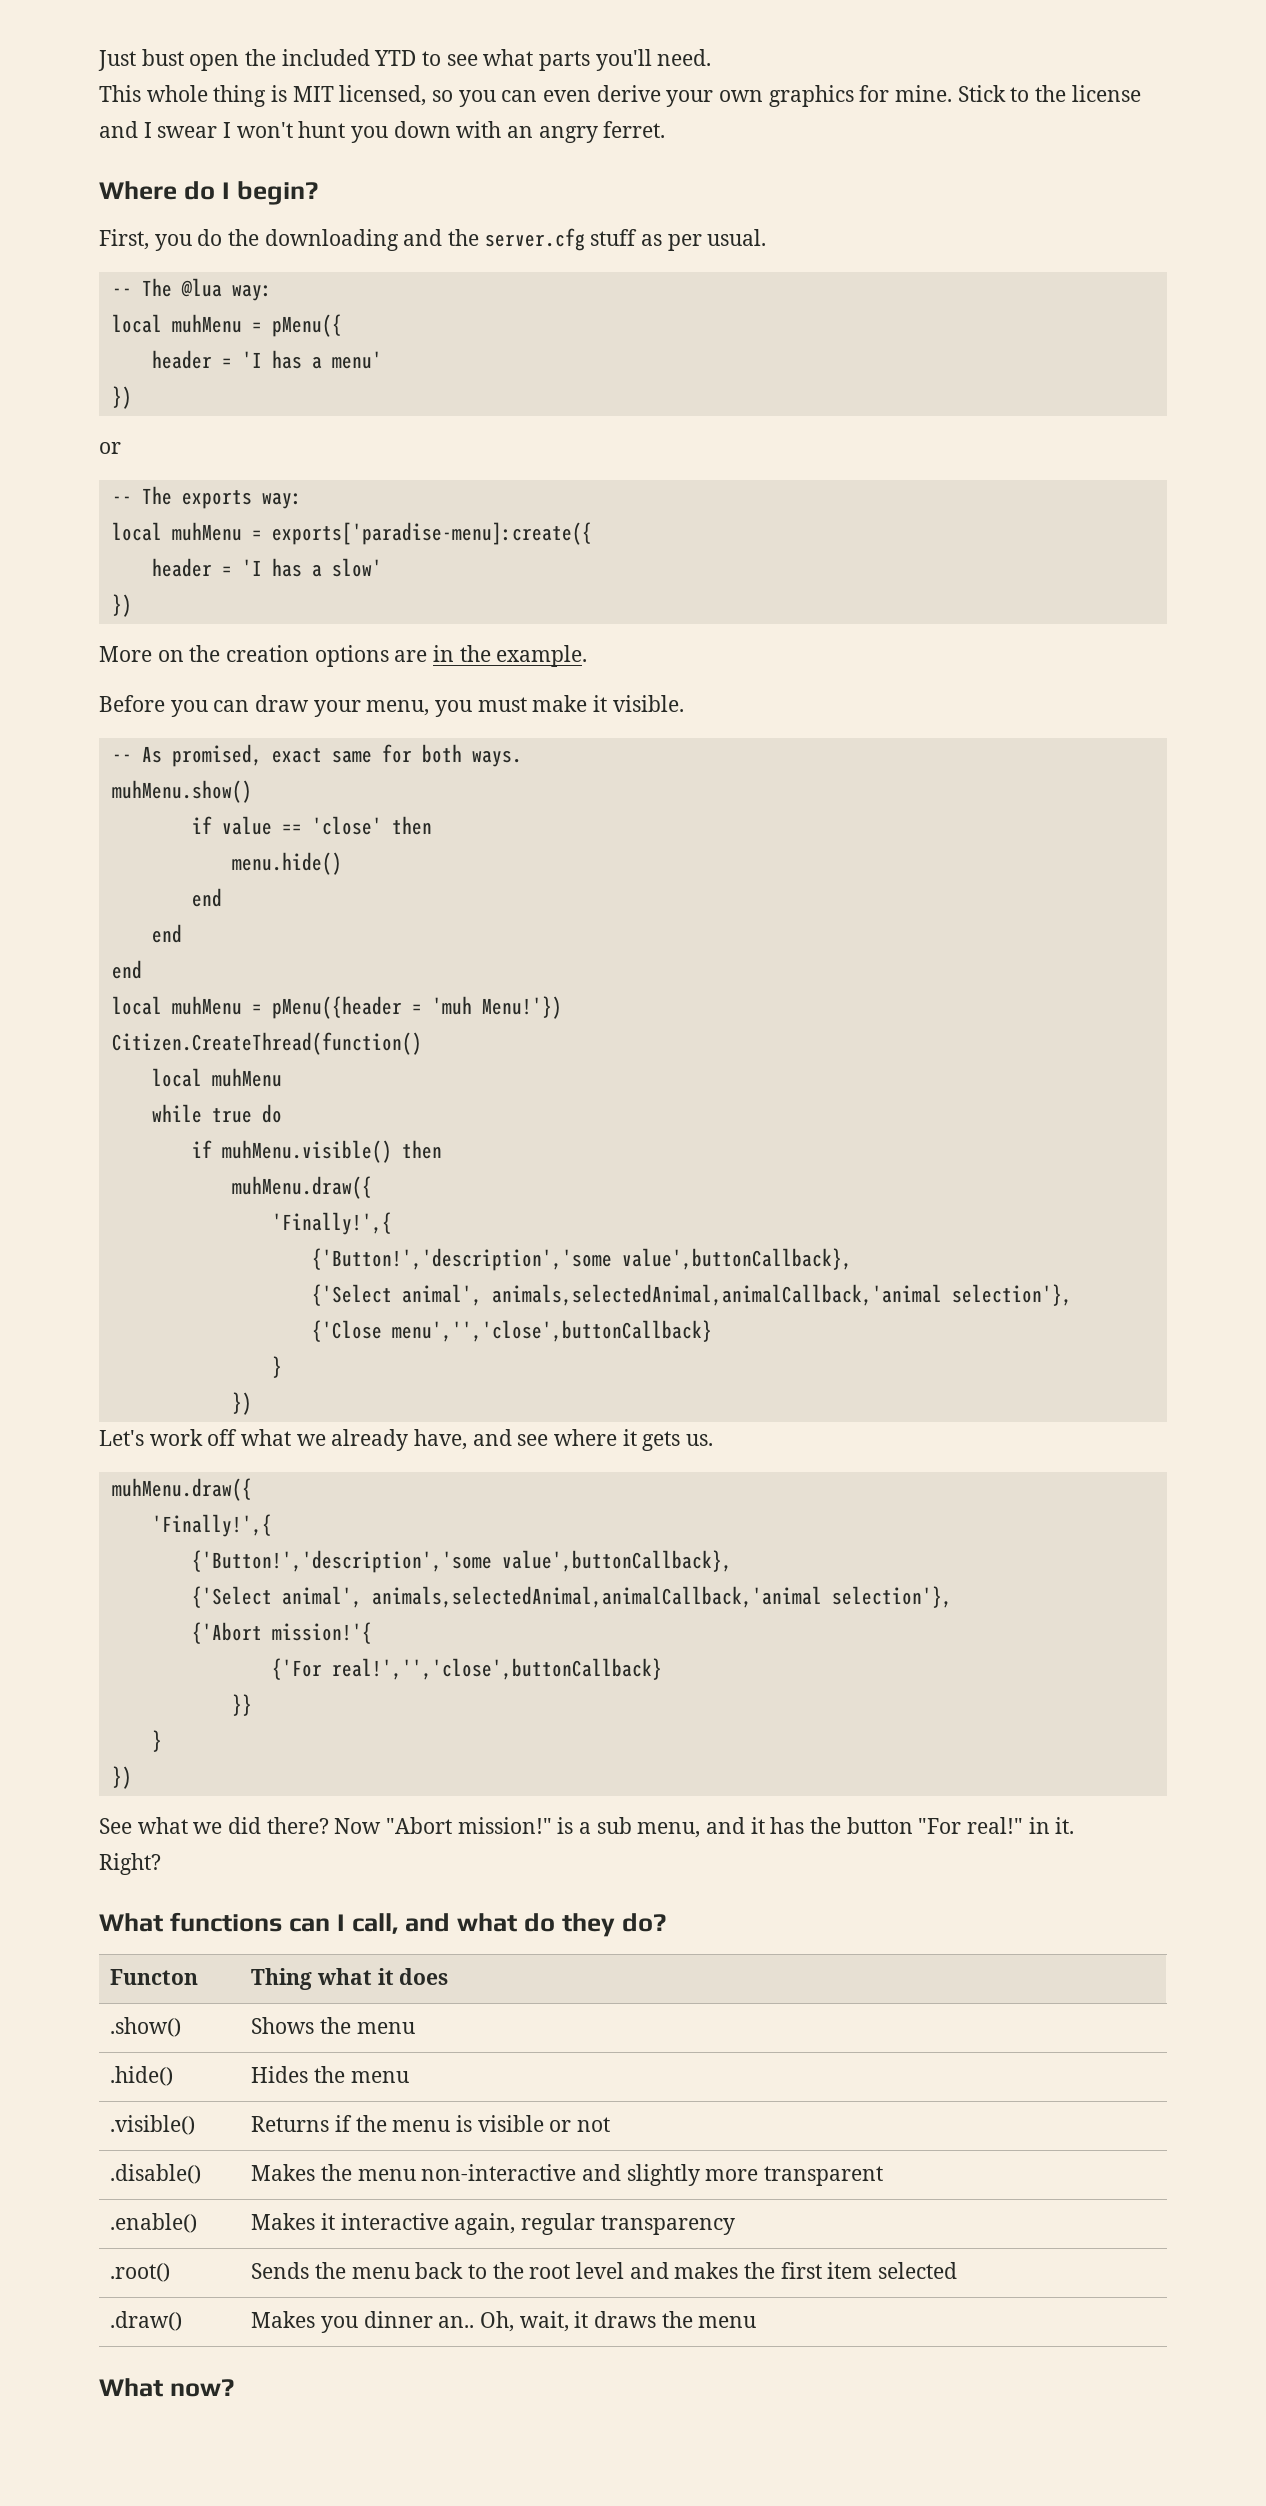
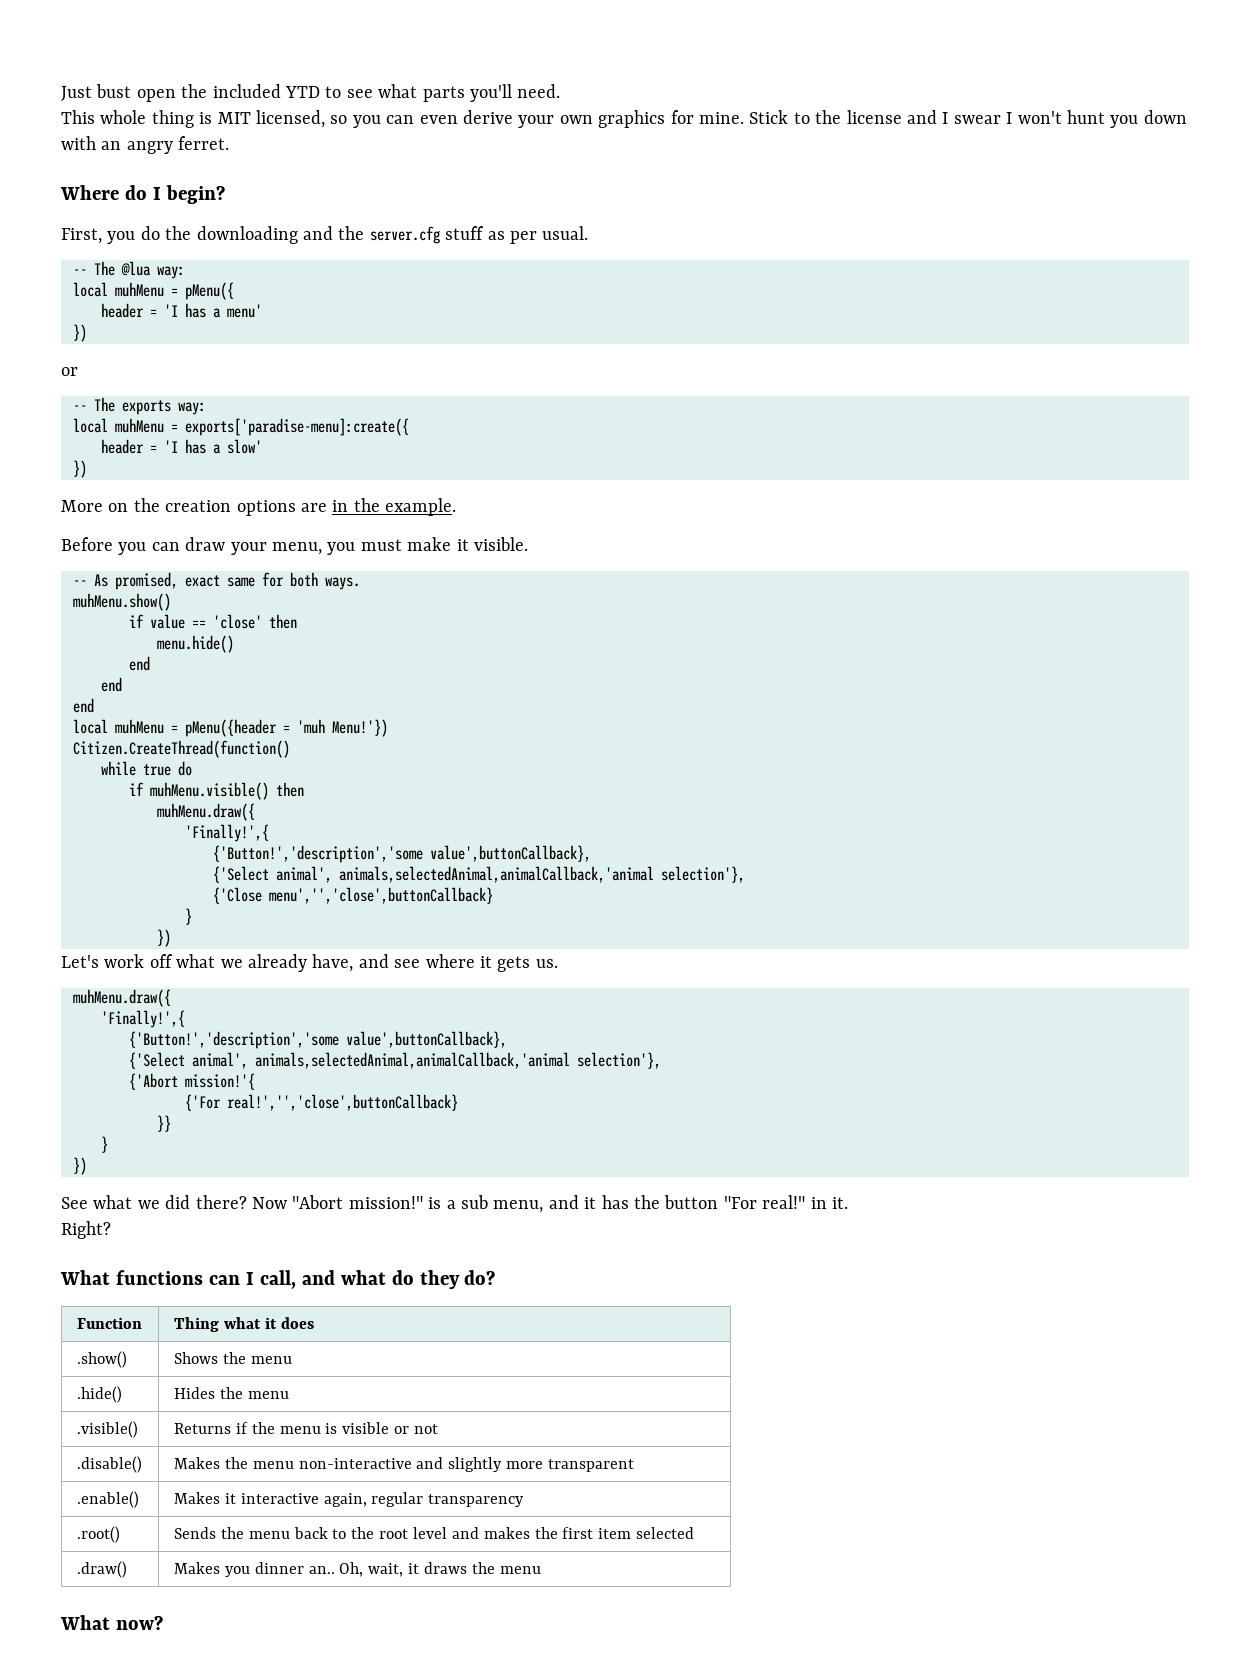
[151,1068,282,1087] // local muhMenu -> (290, 749) none
[110,1969,199,1985] Functon -> [76,1317,142,1329] Function

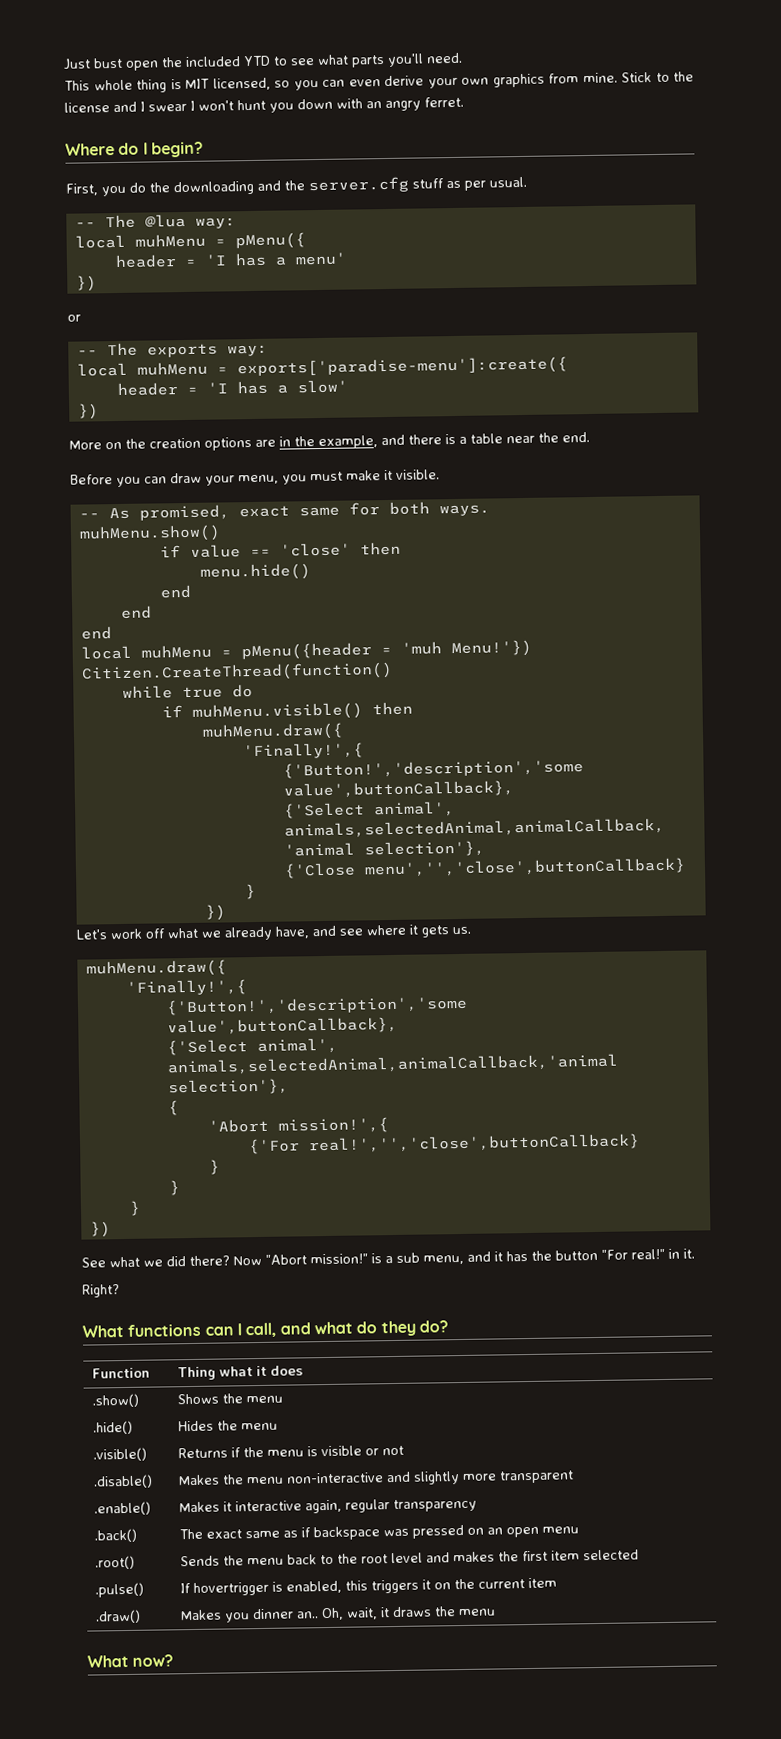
[670,110,694,124] for -> [548,73,579,84] from
[185,418,409,436] exports['paradise-menu]:create({ -> [236,356,568,378] exports['paradise-menu']:create({
[385,498,457,516] example. -> [318,431,590,450] example, and there is a table near the end.
[129,1073,255,1090] {'Abort mission!'{ -> [167,1100,179,1116] [207,1117,389,1134] { // 'Abort mission!',{
[157,1115,171,1132] }} -> [208,1159,220,1175] [168,1180,180,1196] } // }
(525, 1500) none -> [94,1528,138,1543] [179,1524,580,1541] // .back() | The exact same as if backspace was pressed on an open menu
(695, 1533) none -> [95,1582,145,1598] [180,1577,558,1596] // .pulse() | If hovertrigger is enabled, this triggers it on the current item

